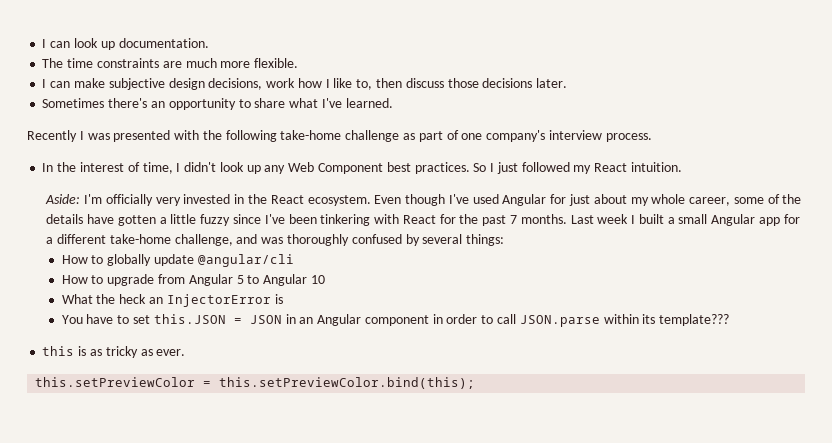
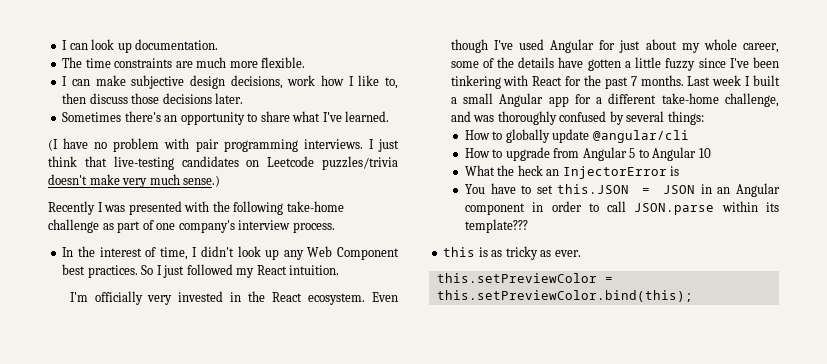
(393, 103) none -> [48,138,399,152] [48,156,398,170] [48,174,221,188] // (I have no problem with pair programming interviews. I just think that live-testing candidates on Leetcode puzzles/trivia doesn't make very much sense.)
[45,194,81,204] Aside: -> (340, 270) none

